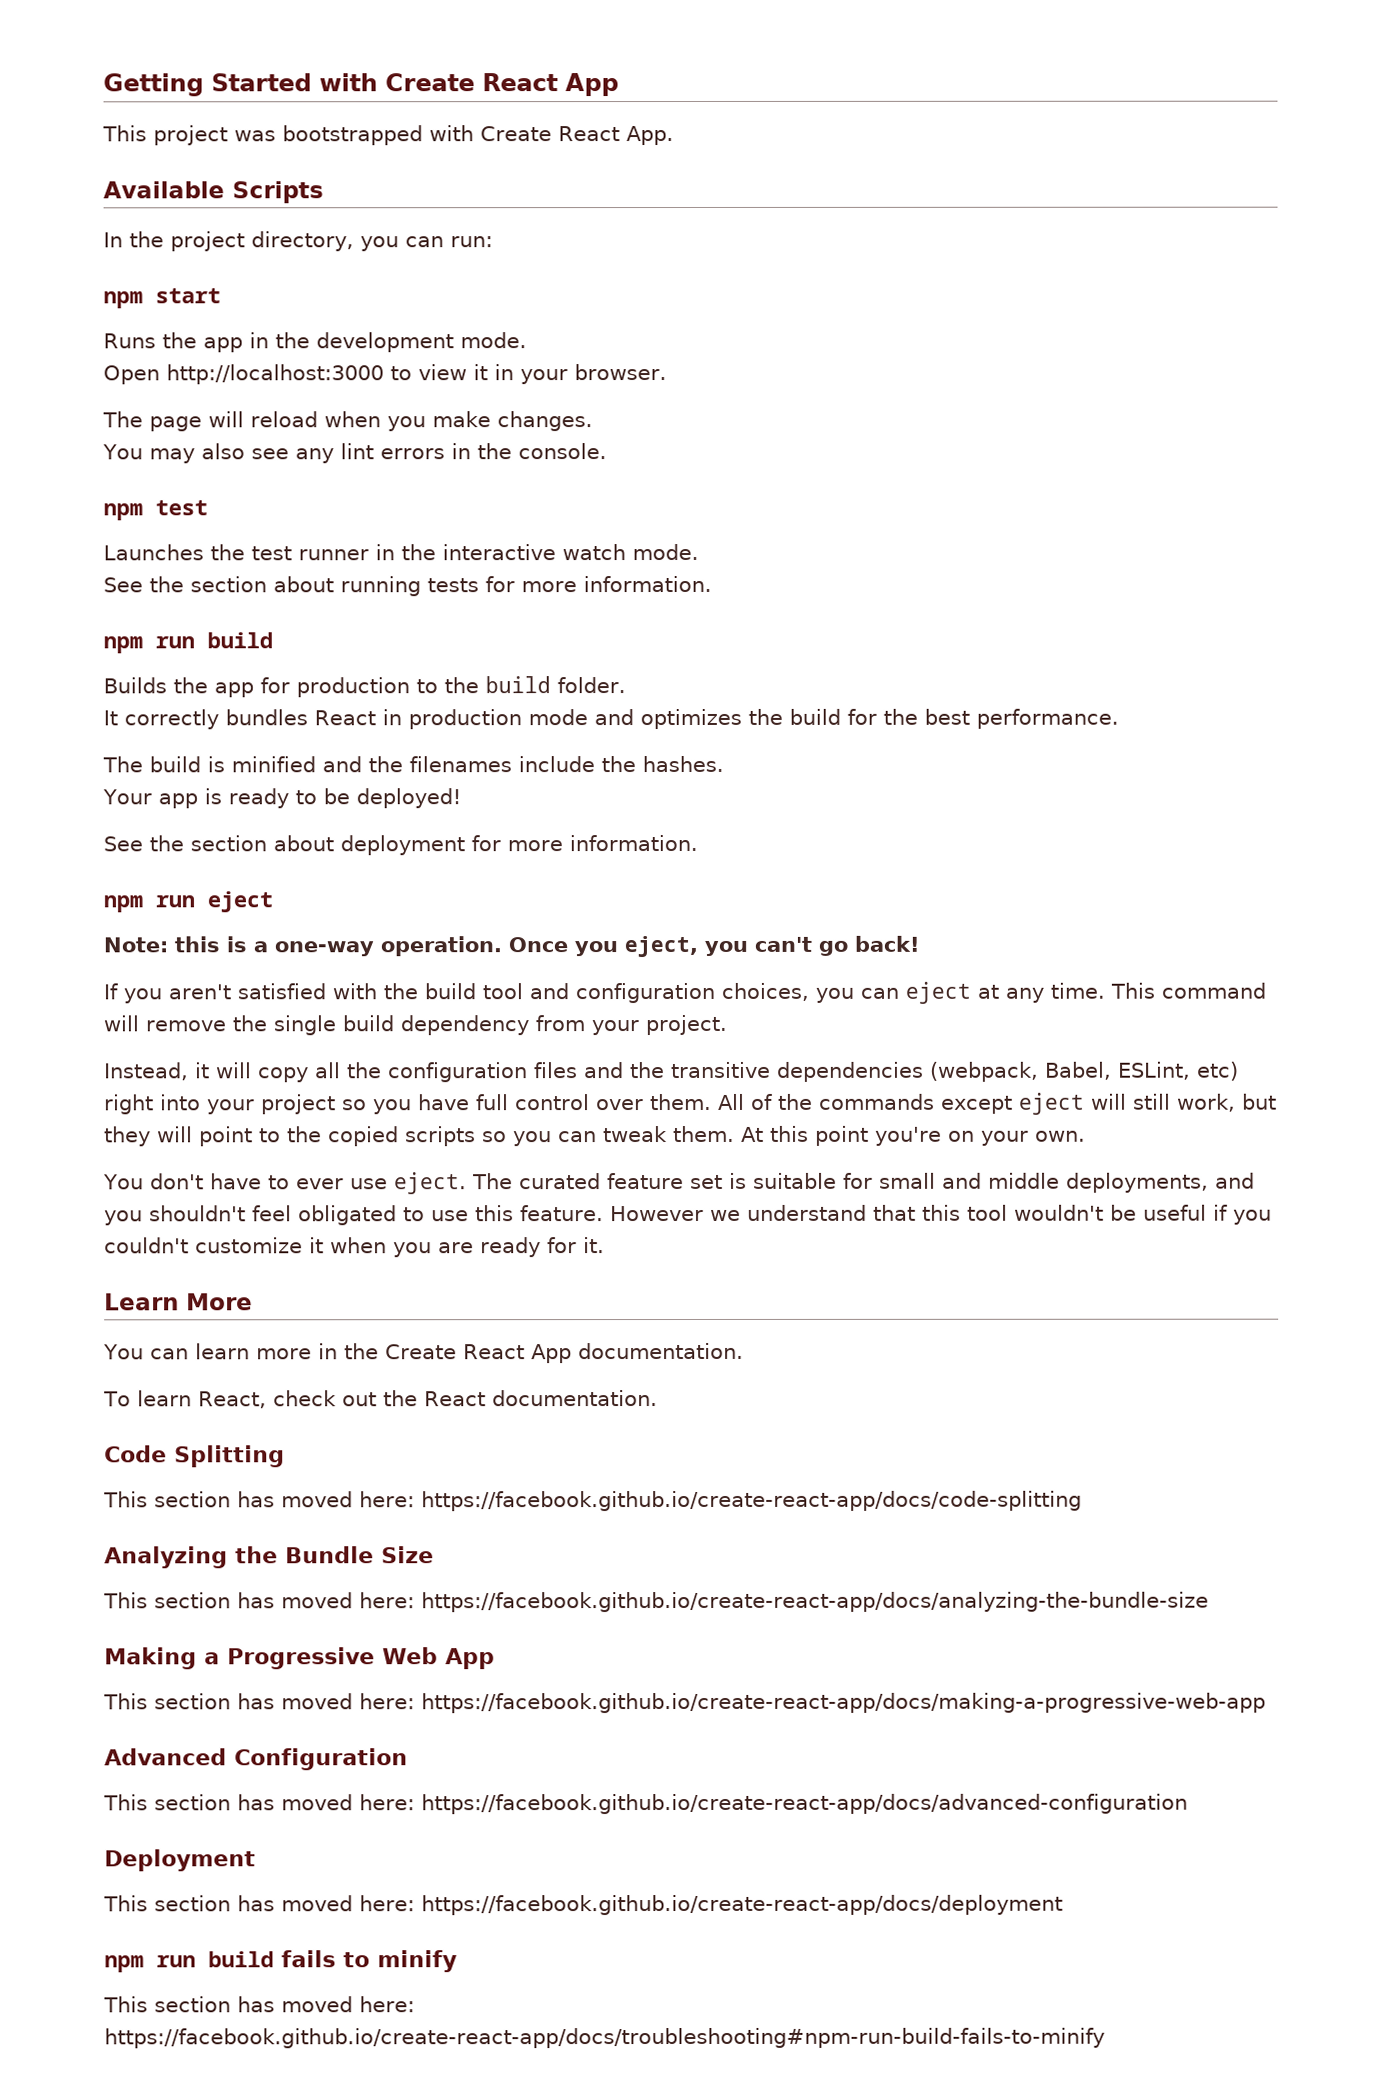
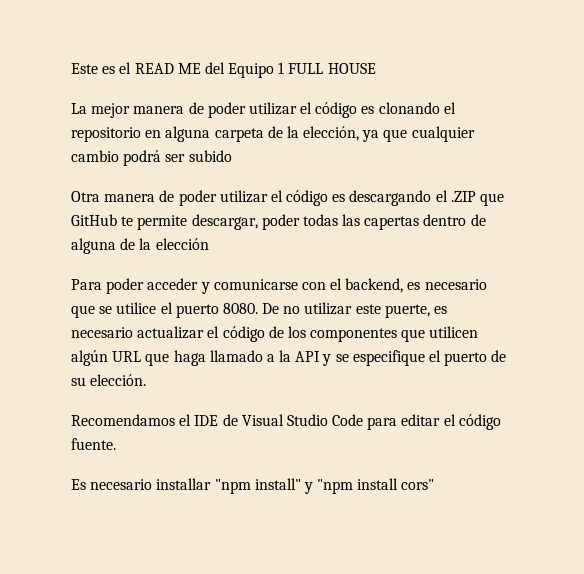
[103,73,619,97] [102,125,674,146] [103,181,324,204] [103,231,493,252] [103,288,221,309] [103,332,527,353] [103,364,667,385] [102,411,593,432] [102,443,607,464] [103,500,208,521] [103,543,699,561] [103,575,712,597] [103,632,273,654] [103,676,626,698] [103,708,1119,730] [102,755,724,773] [102,788,461,809] [103,834,698,856] [103,891,273,913] [103,935,920,958] [103,981,1266,1004] [103,1014,727,1036] [104,1061,1239,1083] [104,1092,1277,1115] [104,1125,1086,1147] [103,1172,1255,1195] [104,1204,1272,1226] [104,1237,605,1258] [104,1293,253,1311] [103,1342,744,1364] [103,1390,658,1409] [104,1445,285,1468] [103,1490,1082,1512] [104,1546,434,1569] [103,1591,1209,1613] [104,1647,495,1670] [103,1692,1266,1714] [104,1748,408,1771] [103,1793,1188,1815] [104,1849,256,1872] [103,1894,1063,1916] [104,1950,457,1973] [103,1996,415,2013] [104,2027,1105,2049] Getting Started with Create React App // This project was bootstrapped with Create React App. // Available Scripts // In the project directory, you can run: // npm start // Runs the app in the development mode. // Open http://localhost:3000 to view it in your browser. // The page will reload when you make changes. // You may also see any lint errors in the console. // npm test // Launches the test runner in the interactive watch mode. // See the section about running tests for more information. // npm run build // Builds the app for production to the build folder. // It correctly bundles React in production mode and optimizes the build for the best performance. // The build is minified and the filenames include the hashes. // Your app is ready to be deployed! // See the section about deployment for more information. // npm run eject // Note: this is a one-way operation. Once you eject, you can't go back! // If you aren't satisfied with the build tool and configuration choices, you can eject at any time. This command will remove the single build dependency from your project. // Instead, it will copy all the configuration files and the transitive dependencies (webpack, Babel, ESLint, etc) right into your project so you have full control over them. All of the commands except eject will still work, but they will point to the copied scripts so you can tweak them. At this point you're on your own. // You don't have to ever use eject. The curated feature set is suitable for small and middle deployments, and you shouldn't feel obligated to use this feature. However we understand that this tool wouldn't be useful if you couldn't customize it when you are ready for it. // Learn More // You can learn more in the Create React App documentation. // To learn React, check out the React documentation. // Code Splitting // This section has moved here: https://facebook.github.io/create-react-app/docs/code-splitting // Analyzing the Bundle Size // This section has moved here: https://facebook.github.io/create-react-app/docs/analyzing-the-bundle-size // Making a Progressive Web App // This section has moved here: https://facebook.github.io/create-react-app/docs/making-a-progressive-web-app // Advanced Configuration // This section has moved here: https://facebook.github.io/create-react-app/docs/advanced-configuration // Deployment // This section has moved here: https://facebook.github.io/create-react-app/docs/deployment // npm run build fails to minify // This section has moved here: https://facebook.github.io/create-react-app/docs/troubleshooting#npm-run-build-fails-to-minify -> [71,62,376,78] [71,102,456,118] [71,126,475,142] [71,150,232,166] [71,190,505,206] [71,214,486,230] [71,238,209,254] [71,278,487,294] [71,302,448,318] [71,326,479,342] [71,350,507,366] [71,374,147,386] [71,414,501,430] [71,438,116,450] [71,478,435,494] Este es el READ ME del Equipo 1 FULL HOUSE // La mejor manera de poder utilizar el código es clonando el repositorio en alguna carpeta de la elección, ya que cualquier cambio podrá ser subido // Otra manera de poder utilizar el código es descargando el .ZIP que GitHub te permite descargar, poder todas las capertas dentro de alguna de la elección // Para poder acceder y comunicarse con el backend, es necesario que se utilice el puerto 8080. De no utilizar este puerte, es necesario actualizar el código de los componentes que utilicen algún URL que haga llamado a la API y se especifique el puerto de su elección. // Recomendamos el IDE de Visual Studio Code para editar el código fuente. // Es necesario installar "npm install" y "npm install cors"

